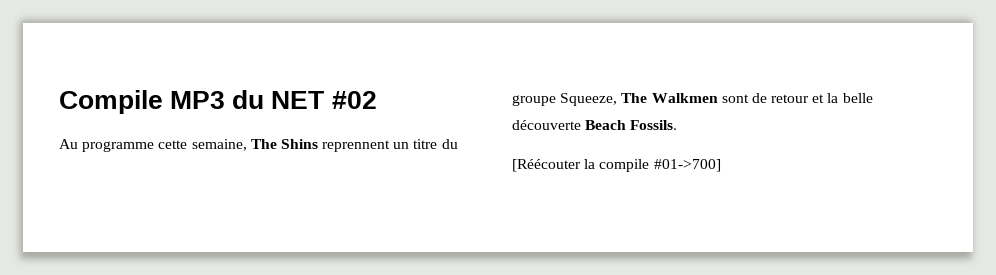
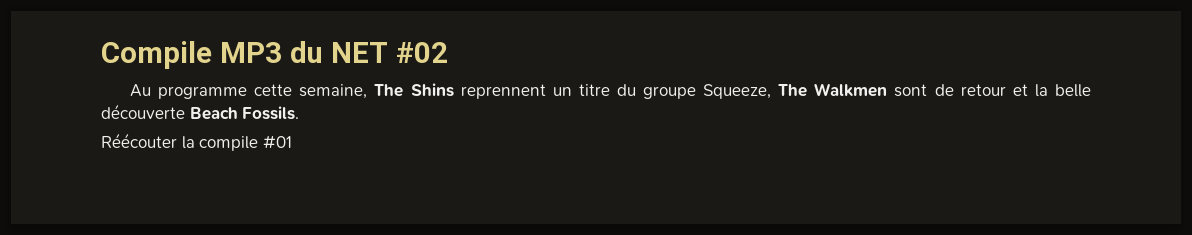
[512,159,581,172] [Réécouter -> [101,133,177,148] Réécouter
[653,159,721,172] #01->700] -> [262,135,292,149] #01

